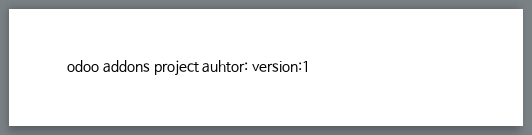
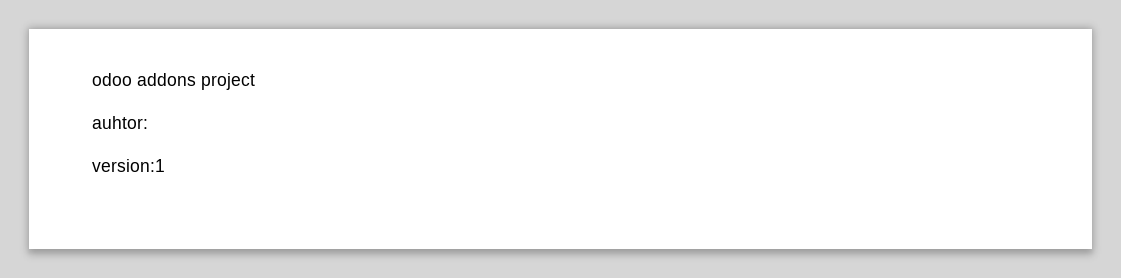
(199, 68) none -> (255, 81) //
(249, 66) none -> (148, 122) //

